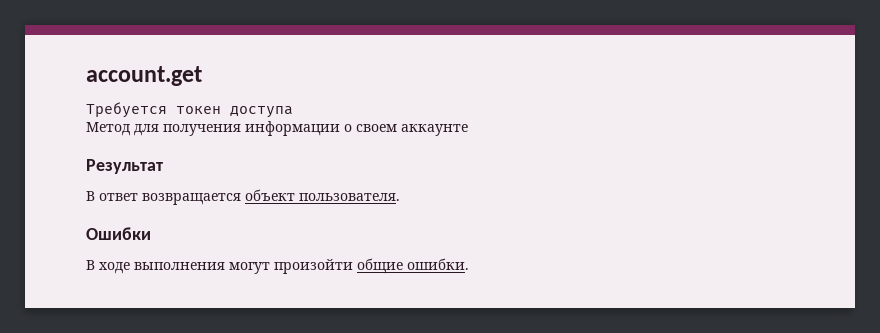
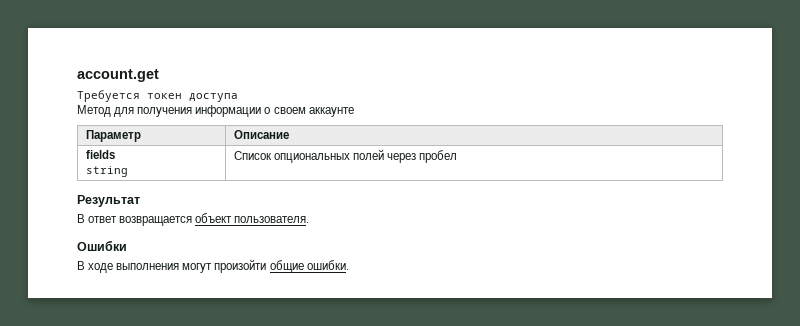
(468, 130) none -> [85,130,141,142] [233,130,289,139] [85,150,115,159] [85,166,128,177] [233,149,457,163] // Параметр | Описание // fields // string | Список опциональных полей через пробел

